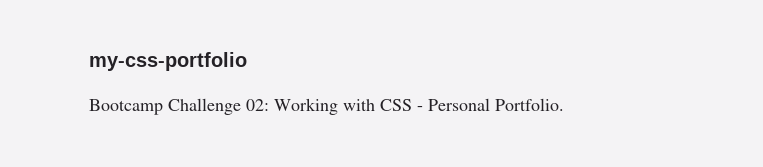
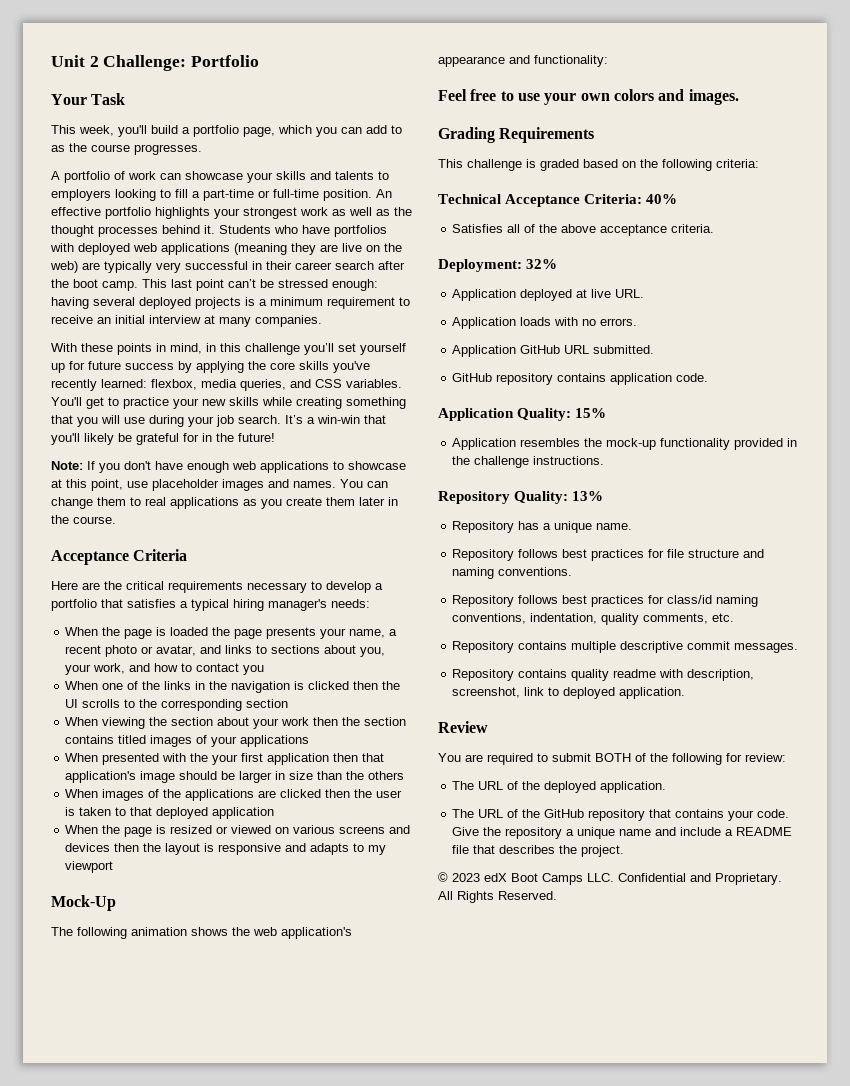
[89,52,247,71] [89,98,564,115] my-css-portfolio // Bootcamp Challenge 02: Working with CSS - Personal Portfolio. -> [51,55,260,71] [51,93,126,105] [51,125,402,137] [51,143,202,155] [51,171,389,183] [51,189,392,201] [51,207,412,219] [51,225,387,237] [50,243,402,255] [50,261,405,273] [51,279,378,291] [51,297,410,309] [51,315,322,327] [51,343,406,355] [51,361,370,373] [51,379,402,391] [51,397,406,409] [51,415,386,427] [51,433,275,445] [51,461,406,473] [51,479,388,491] [51,497,398,509] [51,515,116,524] [51,549,188,565] [51,581,383,593] [51,599,370,611] [65,627,398,639] [65,645,386,657] [65,663,265,675] [65,681,401,693] [65,699,289,711] [65,717,407,729] [65,735,310,747] [65,753,385,765] [65,771,405,783] [65,789,403,801] [65,807,275,819] [65,825,411,837] [65,843,387,855] [65,861,114,873] [51,895,116,911] [51,927,352,939] [438,55,608,67] [438,89,739,105] [438,127,595,143] [438,159,759,171] [438,194,678,207] [452,224,715,236] [438,259,558,272] [452,289,645,301] [452,317,638,329] [452,345,655,357] [452,373,709,385] [438,408,607,421] [452,438,798,450] [452,456,605,468] [438,491,604,504] [452,521,633,533] [452,549,765,561] [452,567,573,579] [452,595,759,607] [452,613,735,625] [452,641,799,653] [452,669,755,681] [452,687,686,699] [438,721,488,733] [438,753,786,765] [452,781,667,793] [452,809,790,821] [452,827,793,839] [452,845,625,857] [438,872,782,885] [438,891,557,903] Unit 2 Challenge: Portfolio // Your Task // This week, you'll build a portfolio page, which you can add to as the course progresses. // A portfolio of work can showcase your skills and talents to employers looking to fill a part-time or full-time position. An effective portfolio highlights your strongest work as well as the thought processes behind it. Students who have portfolios with deployed web applications (meaning they are live on the web) are typically very successful in their career search after the boot camp. This last point can’t be stressed enough: having several deployed projects is a minimum requirement to receive an initial interview at many companies. // With these points in mind, in this challenge you’ll set yourself up for future success by applying the core skills you've recently learned: flexbox, media queries, and CSS variables. You'll get to practice your new skills while creating something that you will use during your job search. It’s a win-win that you'll likely be grateful for in the future! // Note: If you don't have enough web applications to showcase at this point, use placeholder images and names. You can change them to real applications as you create them later in the course. // Acceptance Criteria // Here are the critical requirements necessary to develop a portfolio that satisfies a typical hiring manager's needs: // When the page is loaded the page presents your name, a recent photo or avatar, and links to sections about you, your work, and how to contact you // When one of the links in the navigation is clicked then the UI scrolls to the corresponding section // When viewing the section about your work then the section contains titled images of your applications // When presented with the your first application then that application's image should be larger in size than the others // When images of the applications are clicked then the user is taken to that deployed application // When the page is resized or viewed on various screens and devices then the layout is responsive and adapts to my viewport // Mock-Up // The following animation shows the web application's appearance and functionality: // Feel free to use your own colors and images. // Grading Requirements // This challenge is graded based on the following criteria: // Technical Acceptance Criteria: 40% // Satisfies all of the above acceptance criteria. // Deployment: 32% // Application deployed at live URL. // Application loads with no errors. // Application GitHub URL submitted. // GitHub repository contains application code. // Application Quality: 15% // Application resembles the mock-up functionality provided in the challenge instructions. // Repository Quality: 13% // Repository has a unique name. // Repository follows best practices for file structure and naming conventions. // Repository follows best practices for class/id naming conventions, indentation, quality comments, etc. // Repository contains multiple descriptive commit messages. // Repository contains quality readme with description, screenshot, link to deployed application. // Review // You are required to submit BOTH of the following for review: // The URL of the deployed application. // The URL of the GitHub repository that contains your code. Give the repository a unique name and include a README file that describes the project. // © 2023 edX Boot Camps LLC. Confidential and Proprietary. All Rights Reserved.

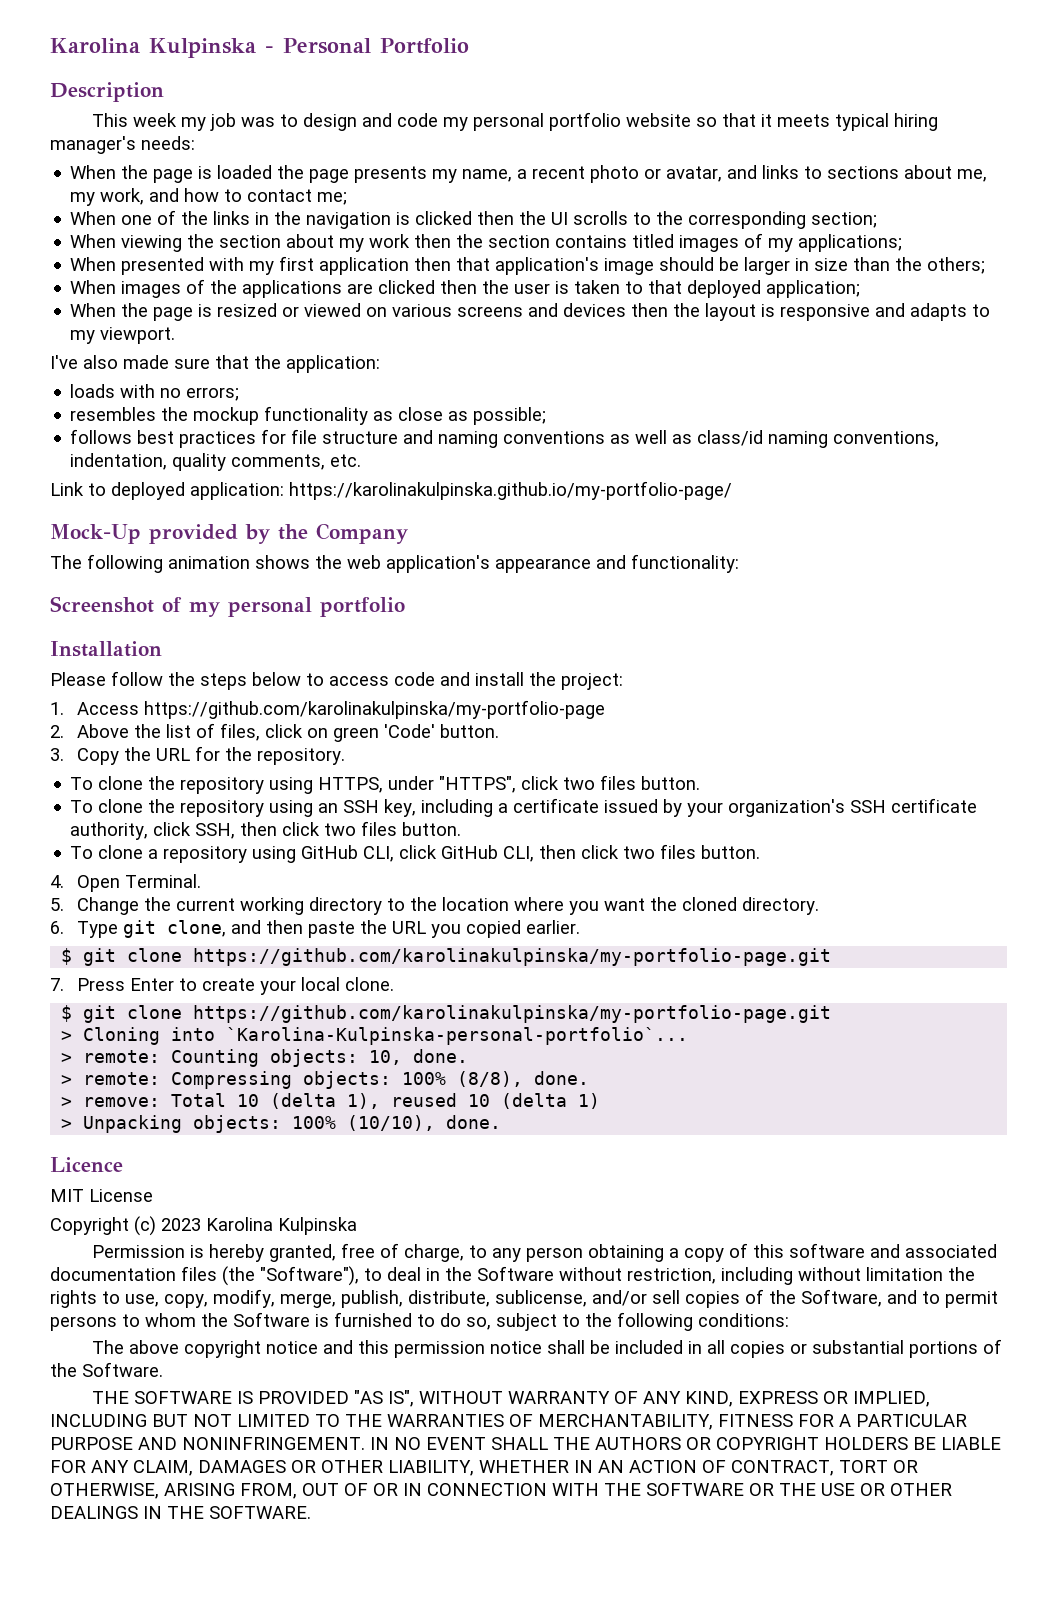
[51,55,187,71] Unit 2 Challenge: -> [50,38,371,58] Karolina Kulpinska - Personal
[51,93,126,105] [51,125,402,137] [51,143,202,155] [51,171,389,183] [51,189,392,201] [51,207,412,219] [51,225,387,237] [50,243,402,255] [50,261,405,273] [51,279,378,291] [51,297,410,309] [51,315,322,327] [51,343,406,355] [51,361,370,373] [51,379,402,391] [51,397,406,409] [51,415,386,427] [51,433,275,445] [51,461,406,473] [51,479,388,491] [51,497,398,509] [51,515,116,524] [51,549,188,565] [51,581,383,593] [51,599,188,611] Your Task // This week, you'll build a portfolio page, which you can add to as the course progresses. // A portfolio of work can showcase your skills and talents to employers looking to fill a part-time or full-time position. An effective portfolio highlights your strongest work as well as the thought processes behind it. Students who have portfolios with deployed web applications (meaning they are live on the web) are typically very successful in their career search after the boot camp. This last point can’t be stressed enough: having several deployed projects is a minimum requirement to receive an initial interview at many companies. // With these points in mind, in this challenge you’ll set yourself up for future success by applying the core skills you've recently learned: flexbox, media queries, and CSS variables. You'll get to practice your new skills while creating something that you will use during your job search. It’s a win-win that you'll likely be grateful for in the future! // Note: If you don't have enough web applications to showcase at this point, use placeholder images and names. You can change them to real applications as you create them later in the course. // Acceptance Criteria // Here are the critical requirements necessary to develop a portfolio that satisfies a -> [50,82,164,102] [91,112,830,131] Description // This week my job was to design and code my personal portfolio website so that it meets
[320,628,347,639] your -> [432,169,458,183] my
[360,647,386,657] [65,664,92,675] you, your -> [957,169,988,182] [70,192,96,206] me, my
[243,665,265,675] you -> [317,192,348,205] me;
[246,699,289,708] section -> [811,212,878,228] section;
[253,718,280,729] your -> [339,238,365,252] my
[211,735,310,747] your applications -> [768,234,903,252] my applications;
[190,753,239,765] the your -> [249,261,275,275] my
[368,771,405,780] others -> [927,257,986,274] others;
[212,807,275,819] application -> [766,280,861,298] application;
[65,861,114,873] [51,895,116,911] viewport // Mock-Up -> [100,327,176,344] [50,355,380,373] [70,384,240,401] [70,406,547,425] [70,429,940,448] [70,453,362,471] [50,481,732,500] [50,523,408,544] viewport. // I've also made sure that the application: // loads with no errors; // resembles the mockup functionality as close as possible; // follows best practices for file structure and naming conventions as well as class/id naming conventions, indentation, quality comments, etc. // Link to deployed application: https://karolinakulpinska.github.io/my-portfolio-page/ // Mock-Up provided by the Company
[438,89,739,105] [438,127,595,143] [438,159,759,171] [438,194,678,207] [452,224,715,236] [438,259,558,272] [452,289,645,301] [452,317,638,329] [452,345,655,357] [452,373,709,385] [438,408,607,421] [452,438,798,450] [452,456,605,468] [438,491,604,504] [452,521,633,533] [452,549,765,561] [452,567,573,579] [452,595,759,607] [452,613,735,625] [452,641,799,653] [452,669,755,681] [452,687,686,699] [438,721,488,733] [438,753,786,765] [452,781,667,793] [452,809,790,821] [452,827,793,839] [452,845,625,857] [438,872,782,885] [438,891,557,903] Feel free to use your own colors and images. // Grading Requirements // This challenge is graded based on the following criteria: // Technical Acceptance Criteria: 40% // Satisfies all of the above acceptance criteria. // Deployment: 32% // Application deployed at live URL. // Application loads with no errors. // Application GitHub URL submitted. // GitHub repository contains application code. // Application Quality: 15% // Application resembles the mock-up functionality provided in the challenge instructions. // Repository Quality: 13% // Repository has a unique name. // Repository follows best practices for file structure and naming conventions. // Repository follows best practices for class/id naming conventions, indentation, quality comments, etc. // Repository contains multiple descriptive commit messages. // Repository contains quality readme with description, screenshot, link to deployed application. // Review // You are required to submit BOTH of the following for review: // The URL of the deployed application. // The URL of the GitHub repository that contains your code. Give the repository a unique name and include a README file that describes the project. // © 2023 edX Boot Camps LLC. Confidential and Proprietary. All Rights Reserved. -> [50,596,405,617] [50,641,162,657] [50,671,623,690] [50,700,605,719] [50,723,499,742] [50,746,345,765] [70,775,701,794] [70,798,978,817] [70,821,462,840] [70,844,761,863] [50,874,201,892] [50,897,819,915] [50,920,580,938] [61,948,832,966] [50,977,394,995] [61,1005,832,1023] [61,1027,689,1045] [61,1049,469,1067] [61,1071,590,1089] [61,1093,601,1109] [61,1115,502,1133] [50,1157,123,1172] [50,1189,153,1202] [50,1216,357,1236] [91,1243,997,1262] [50,1266,975,1286] [50,1289,998,1308] [50,1312,789,1331] [91,1339,1002,1358] [50,1362,163,1377] [91,1390,930,1407] [50,1414,967,1430] [50,1437,1001,1450] [50,1460,918,1476] [50,1483,952,1499] [50,1506,311,1519] Screenshot of my personal portfolio // Installation // Please follow the steps below to access code and install the project: // 1. Access https://github.com/karolinakulpinska/my-portfolio-page // 2. Above the list of files, click on green 'Code' button. // 3. Copy the URL for the repository. // To clone the repository using HTTPS, under "HTTPS", click two files button. // To clone the repository using an SSH key, including a certificate issued by your organization's SSH certificate authority, click SSH, then click two files button. // To clone a repository using GitHub CLI, click GitHub CLI, then click two files button. // 4. Open Terminal. // 5. Change the current working directory to the location where you want the cloned directory. // 6. Type git clone, and then paste the URL you copied earlier. // $ git clone https://github.com/karolinakulpinska/my-portfolio-page.git // 7. Press Enter to create your local clone. // $ git clone https://github.com/karolinakulpinska/my-portfolio-page.git // > Cloning into `Karolina-Kulpinska-personal-portfolio`... // > remote: Counting objects: 10, done. // > remote: Compressing objects: 100% (8/8), done. // > remove: Total 10 (delta 1), reused 10 (delta 1) // > Unpacking objects: 100% (10/10), done. // Licence // MIT License // Copyright (c) 2023 Karolina Kulpinska // Permission is hereby granted, free of charge, to any person obtaining a copy of this software and associated documentation files (the "Software"), to deal in the Software without restriction, including without limitation the rights to use, copy, modify, merge, publish, distribute, sublicense, and/or sell copies of the Software, and to permit persons to whom the Software is furnished to do so, subject to the following conditions: // The above copyright notice and this permission notice shall be included in all copies or substantial portions of the Software. // THE SOFTWARE IS PROVIDED "AS IS", WITHOUT WARRANTY OF ANY KIND, EXPRESS OR IMPLIED, INCLUDING BUT NOT LIMITED TO THE WARRANTIES OF MERCHANTABILITY, FITNESS FOR A PARTICULAR PURPOSE AND NONINFRINGEMENT. IN NO EVENT SHALL THE AUTHORS OR COPYRIGHT HOLDERS BE LIABLE FOR ANY CLAIM, DAMAGES OR OTHER LIABILITY, WHETHER IN AN ACTION OF CONTRACT, TORT OR OTHERWISE, ARISING FROM, OUT OF OR IN CONNECTION WITH THE SOFTWARE OR THE USE OR OTHER DEALINGS IN THE SOFTWARE.

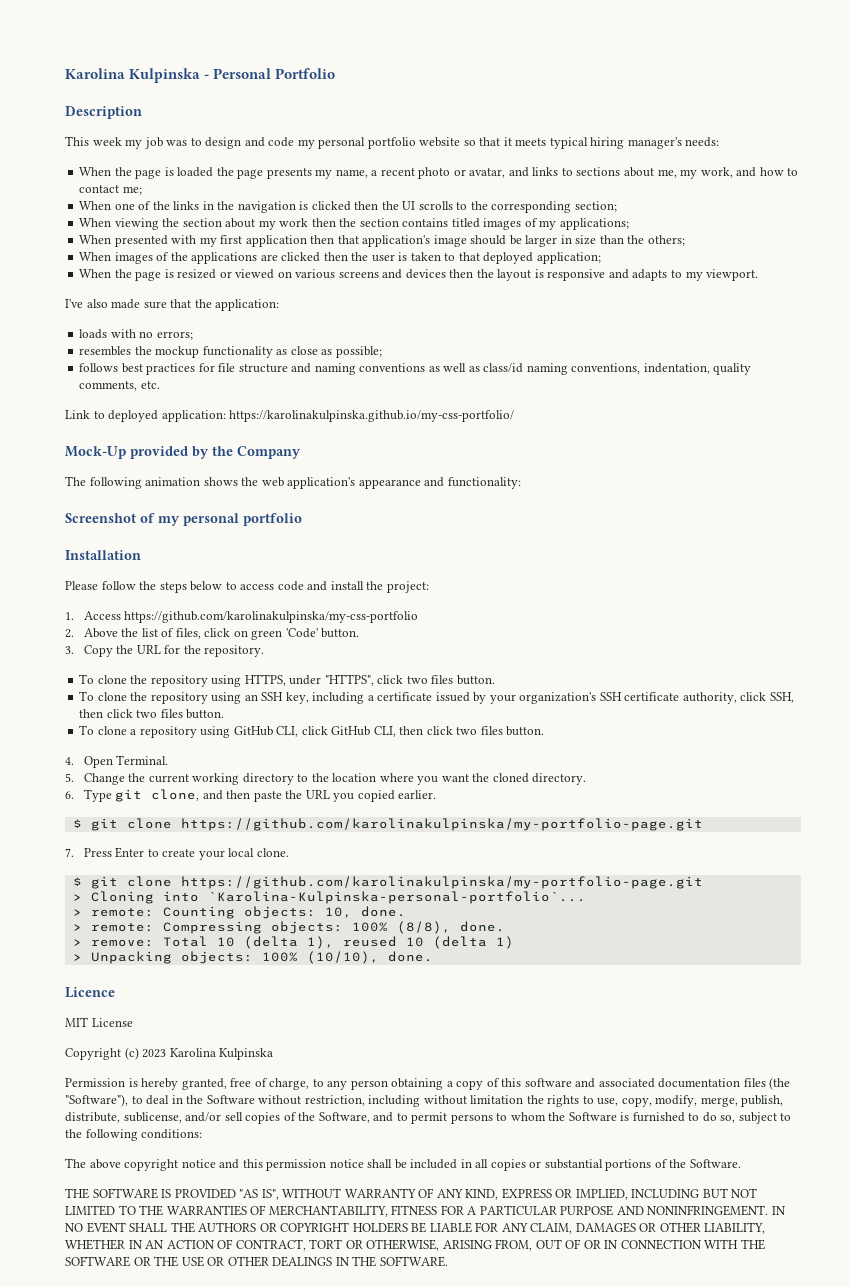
[289,481,732,500] https://karolinakulpinska.github.io/my-portfolio-page/ -> [229,410,515,422] https://karolinakulpinska.github.io/my-css-portfolio/
[143,700,605,719] https://github.com/karolinakulpinska/my-portfolio-page -> [124,611,419,623] https://github.com/karolinakulpinska/my-css-portfolio

